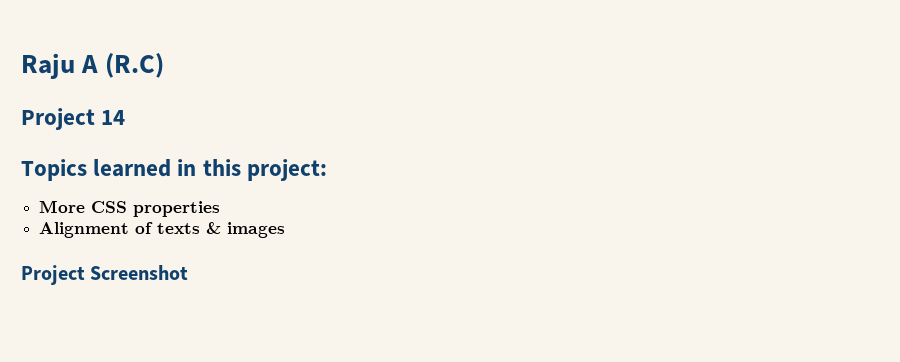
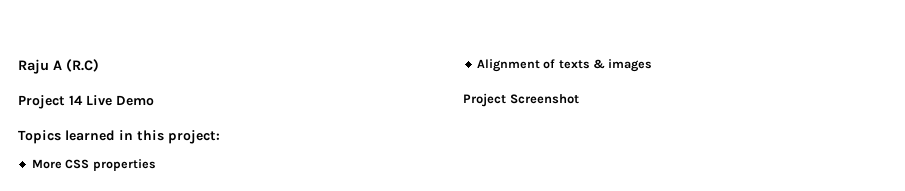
(126, 117) none -> [86,95,154,106] Live Demo

